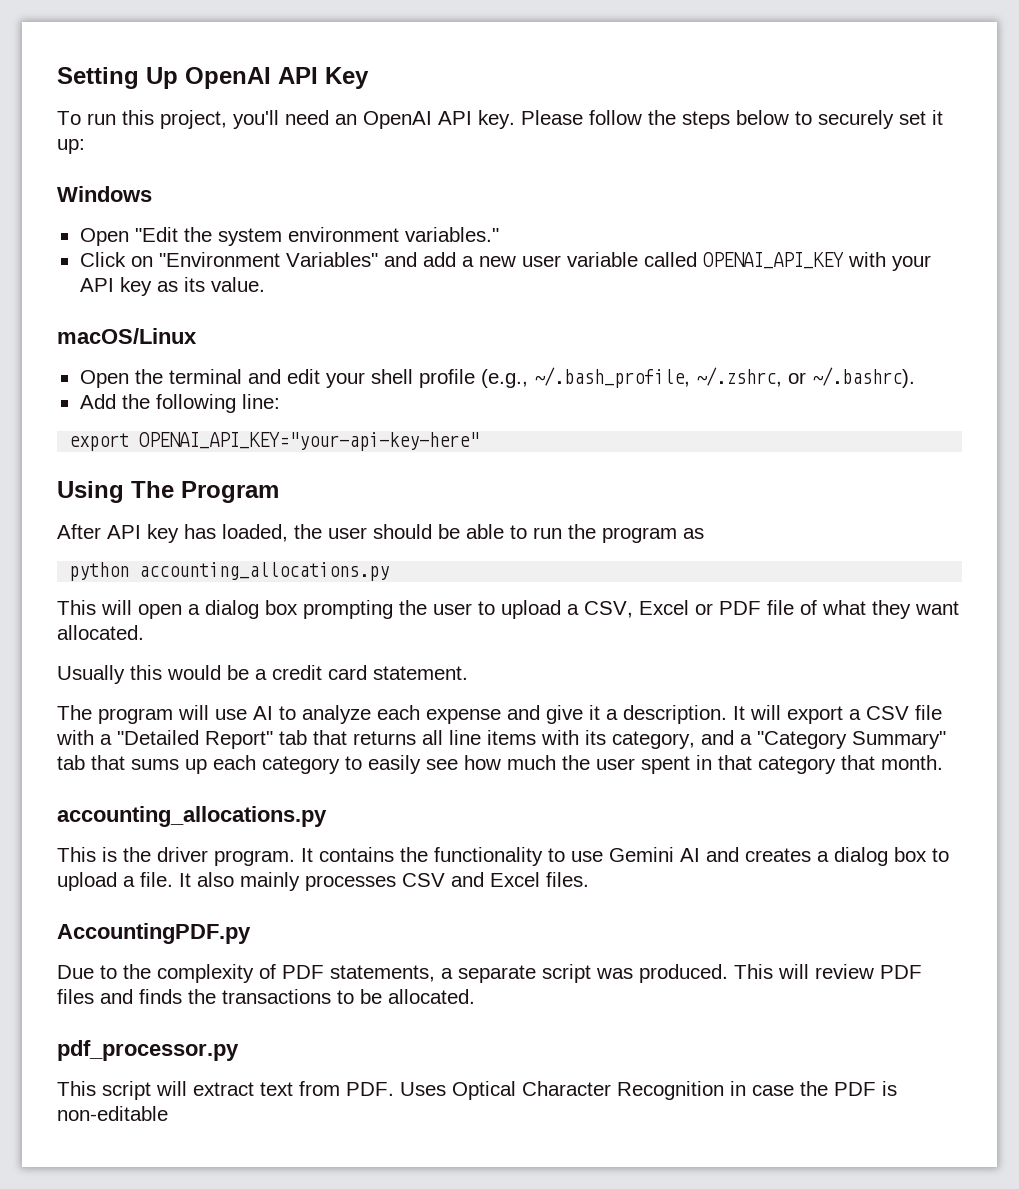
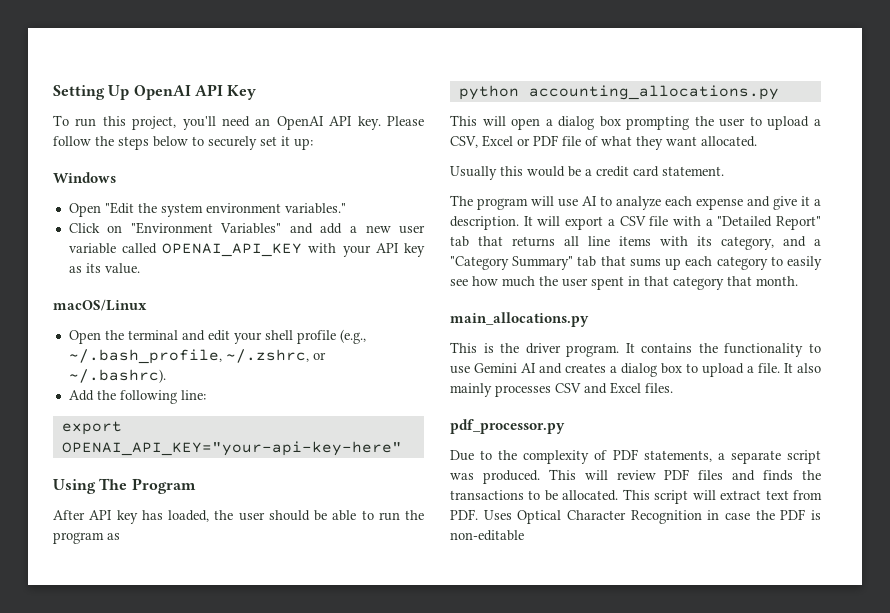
[57,806,327,827] accounting_allocations.py -> [450,312,589,327] main_allocations.py
[57,923,251,944] AccountingPDF.py -> [450,419,565,434] pdf_processor.py
[57,1040,239,1061] // pdf_processor.py // -> (619, 495) none

